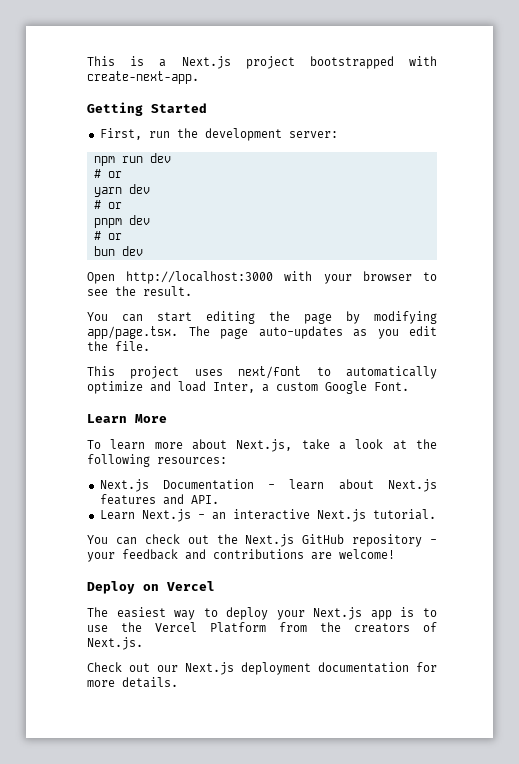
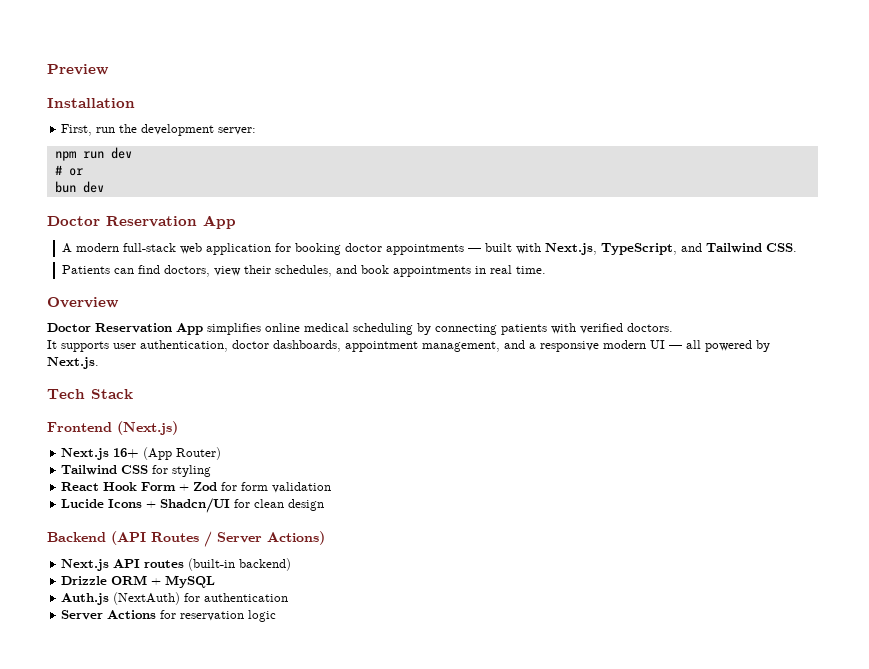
[87,56,437,69] [87,71,199,84] [87,102,207,116] This is a Next.js project bootstrapped with create-next-app. // Getting Started -> [47,64,109,75] [47,98,135,108] Preview // Installation
[93,184,150,197] [93,200,122,209] [93,215,150,228] [93,231,122,240] [93,246,143,256] [87,271,437,284] [87,286,192,296] [87,311,437,324] [87,326,437,339] [87,341,150,351] [87,366,437,379] [87,381,409,394] [87,414,167,423] [87,439,437,452] [87,454,227,467] [99,479,437,492] [99,494,219,505] [99,509,436,522] [87,534,437,547] [87,549,395,562] [87,581,215,594] [87,607,437,620] [87,622,437,633] [87,637,143,650] [87,662,437,675] [87,677,178,688] yarn dev // # or // pnpm dev // # or // bun dev // Open http://localhost:3000 with your browser to see the result. // You can start editing the page by modifying app/page.tsx. The page auto-updates as you edit the file. // This project uses next/font to automatically optimize and load Inter, a custom Google Font. // Learn More // To learn more about Next.js, take a look at the following resources: // Next.js Documentation - learn about Next.js features and API. // Learn Next.js - an interactive Next.js tutorial. // You can check out the Next.js GitHub repository - your feedback and contributions are welcome! // Deploy on Vercel // The easiest way to deploy your Next.js app is to use the Vercel Platform from the creators of Next.js. // Check out our Next.js deployment documentation for more details. -> [54,181,104,193] [47,215,236,229] [61,243,797,255] [61,265,546,277] [47,297,119,308] [47,323,673,335] [47,340,770,352] [47,357,99,369] [47,389,133,399] [47,421,178,435] [61,447,222,460] [61,465,212,477] [61,482,332,493] [61,498,325,513] [47,531,325,547] [61,558,292,571] [61,575,216,588] [61,592,289,605] [61,610,277,622] bun dev // Doctor Reservation App // A modern full-stack web application for booking doctor appointments — built with Next.js, TypeScript, and Tailwind CSS. // Patients can find doctors, view their schedules, and book appointments in real time. // Overview // Doctor Reservation App simplifies online medical scheduling by connecting patients with verified doctors. // It supports user authentication, doctor dashboards, appointment management, and a responsive modern UI — all powered by Next.js. // Tech Stack // Frontend (Next.js) // Next.js 16+ (App Router) // Tailwind CSS for styling // React Hook Form + Zod for form validation // Lucide Icons + Shadcn/UI for clean design // Backend (API Routes / Server Actions) // Next.js API routes (built-in backend) // Drizzle ORM + MySQL // Auth.js (NextAuth) for authentication // Server Actions for reservation logic

